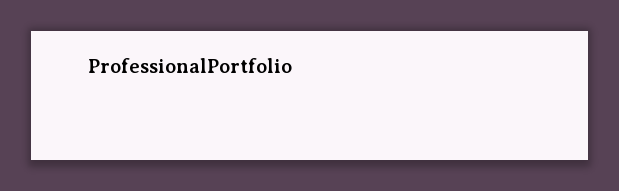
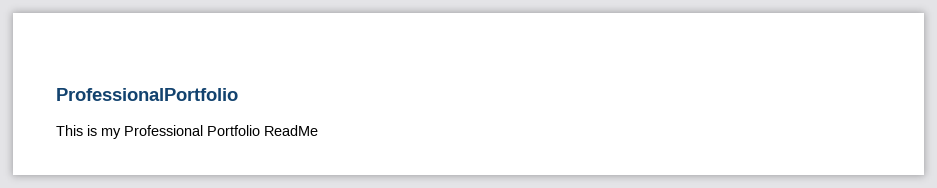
(292, 65) none -> [56,125,318,139] // This is my Professional Portfolio ReadMe

